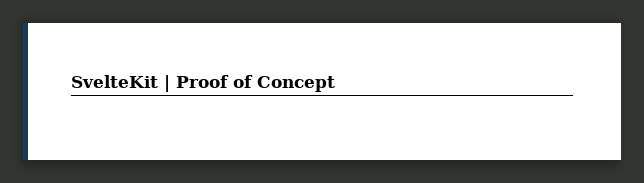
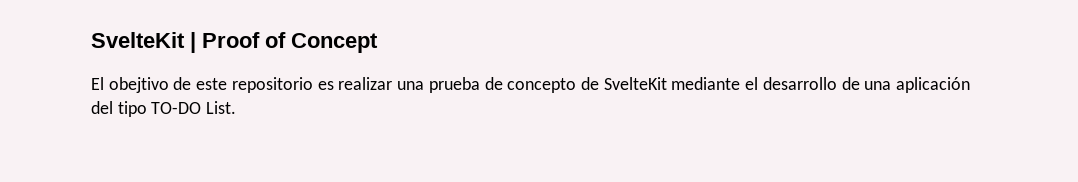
(335, 84) none -> [91,77,971,93] [91,101,237,117] // El obejtivo de este repositorio es realizar una prueba de concepto de SvelteKit mediante el desarrollo de una aplicación del tipo TO-DO List.

